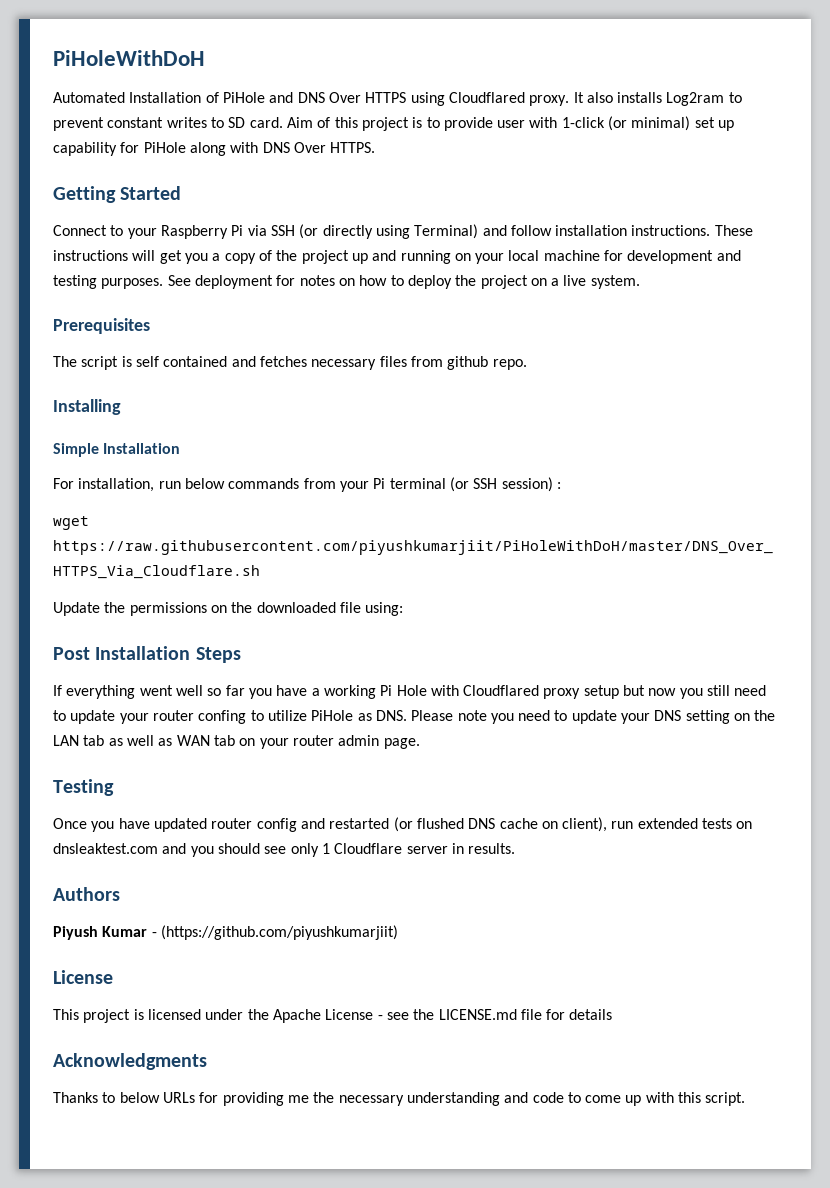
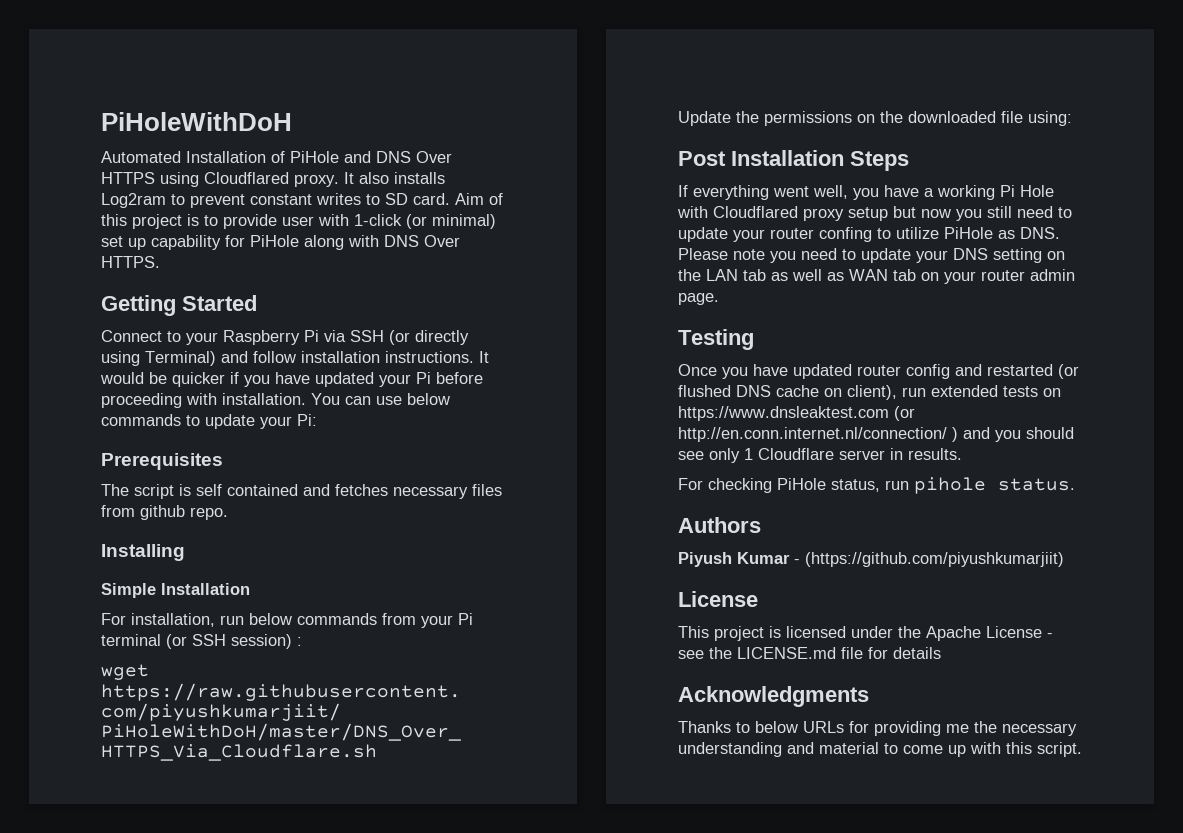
[714,225,753,236] [53,250,741,264] [53,275,640,289] These instructions will get you a copy of the project up and running on your local machine for development and testing purposes. See deployment for notes on how to deploy the project on a live system. -> [479,351,489,363] [100,372,483,387] [101,393,450,408] [101,414,317,429] It would be quicker if you have updated your Pi before proceeding with installation. You can use below commands to update your Pi:
[175,685,245,696] well so far -> [813,185,848,199] well,
[53,843,158,854] dnsleaktest.com -> [678,406,915,421] [678,427,958,442] https://www.dnsleaktest.com (or http://en.conn.internet.nl/connection/ )
(516, 848) none -> [678,477,1075,494] // For checking PiHole status, run pihole status.
[532,1092,564,1103] code -> [819,742,879,754] material

